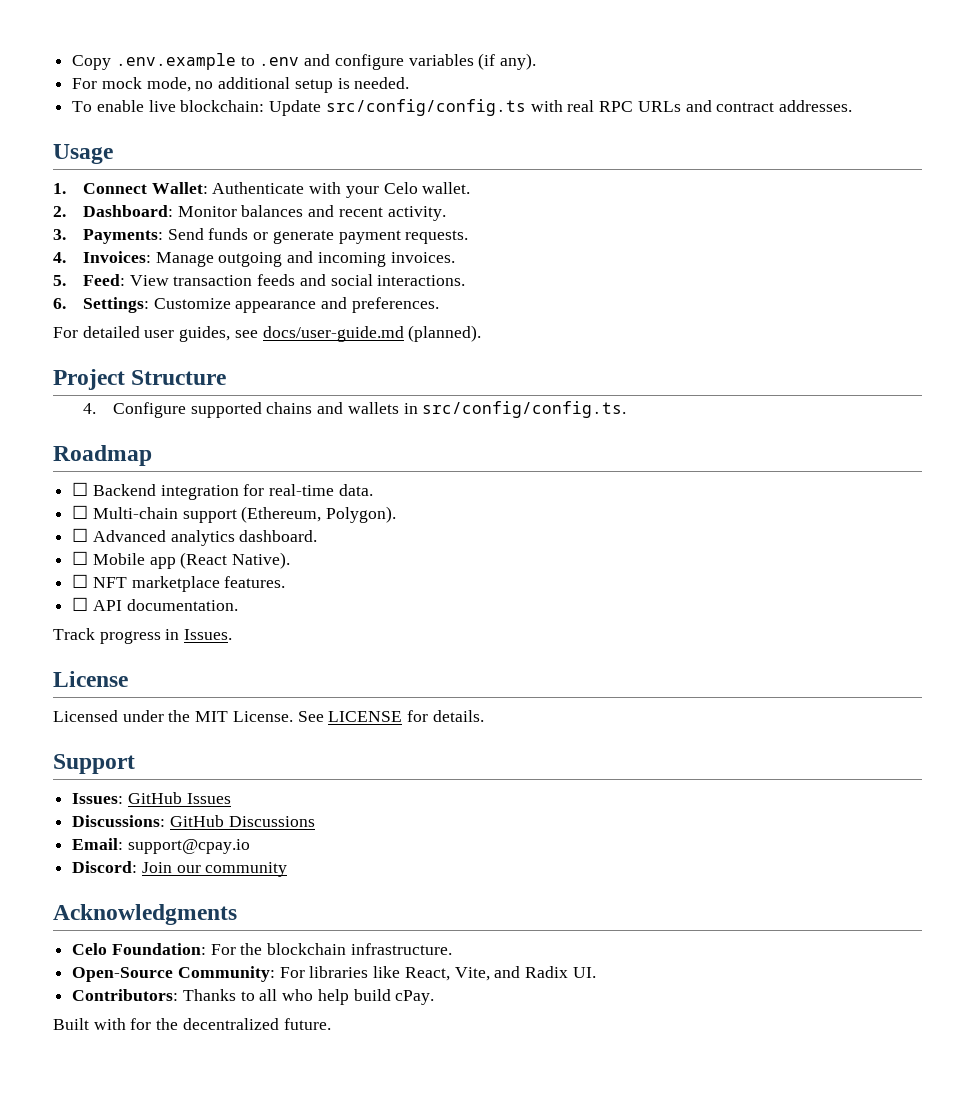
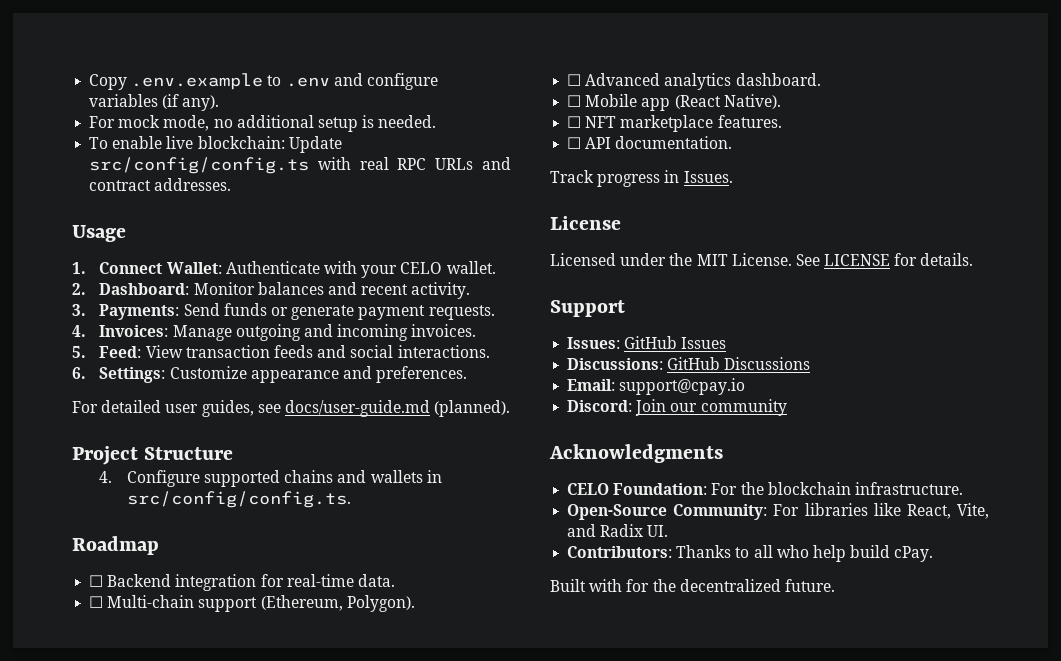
[383,182,418,194] Celo -> [400,262,443,274] CELO
[72,943,108,955] Celo -> [567,483,610,495] CELO

